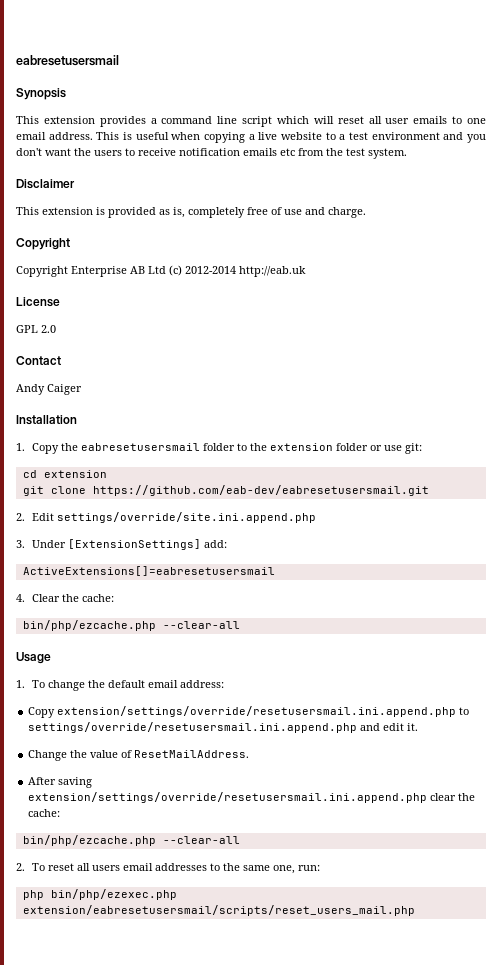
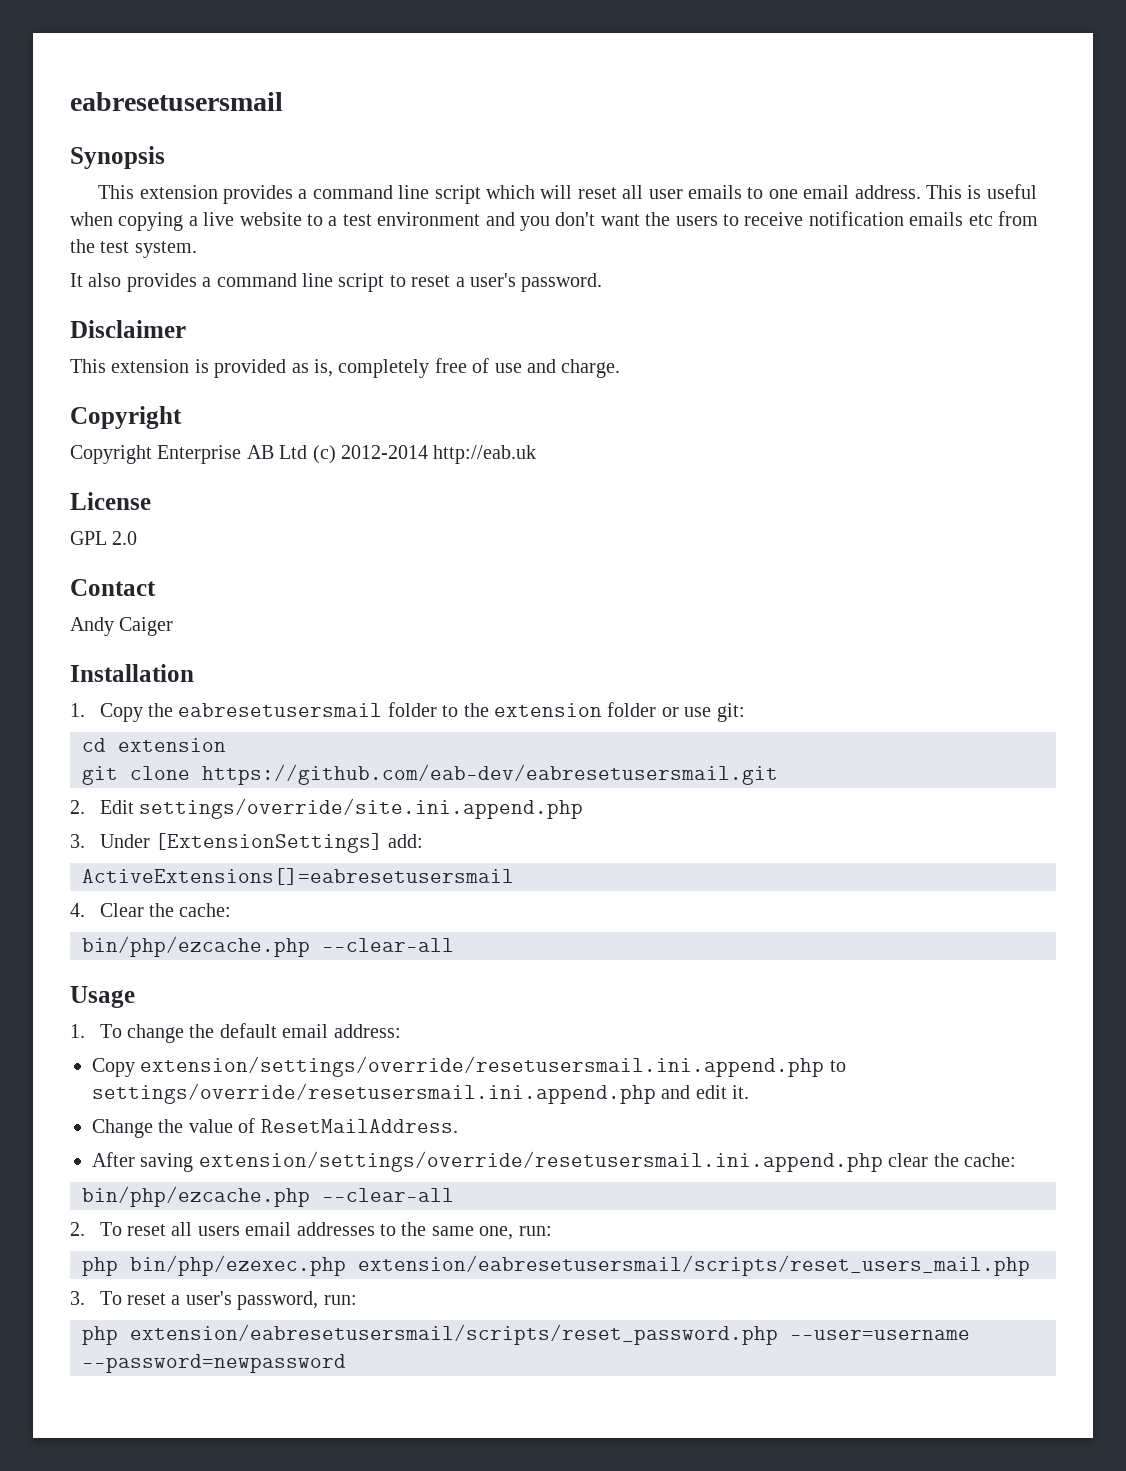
(407, 153) none -> [70,273,603,292] // It also provides a command line script to reset a user's password.
(415, 910) none -> [70,1291,357,1310] [82,1324,970,1345] [82,1354,346,1373] // 3. To reset a user's password, run: // php extension/eabresetusersmail/scripts/reset_password.php --user=username --password=newpassword

